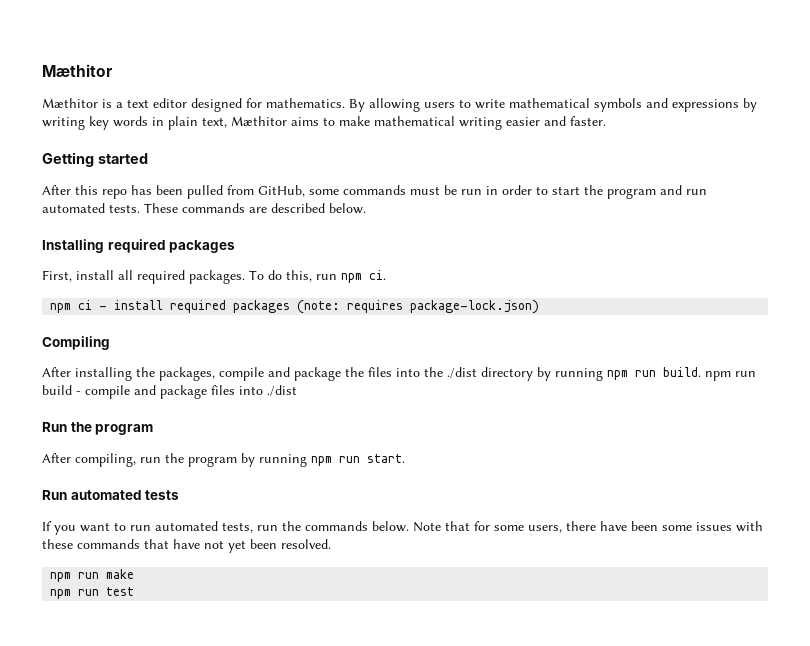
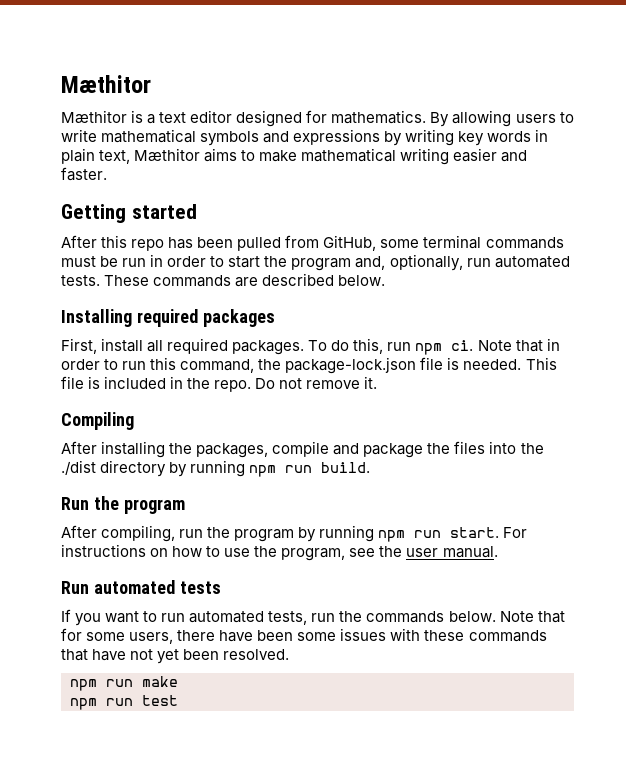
(339, 192) none -> [423,235,482,249] terminal
[660,185,682,195] and -> [355,254,463,271] and, optionally,
[50,300,540,314] // npm ci - install required packages (note: requires package-lock.json) -> [477,338,560,352] [61,357,557,374] [61,376,378,392] Note that in order to run this command, the package-lock.json file is needed. This file is included in the repo. Do not remove it.
[705,371,756,381] [42,385,297,399] npm run build - compile and package files into ./dist -> (371, 467) none
(405, 458) none -> [503,527,528,538] [61,544,498,561] For instructions on how to use the program, see the user manual.

